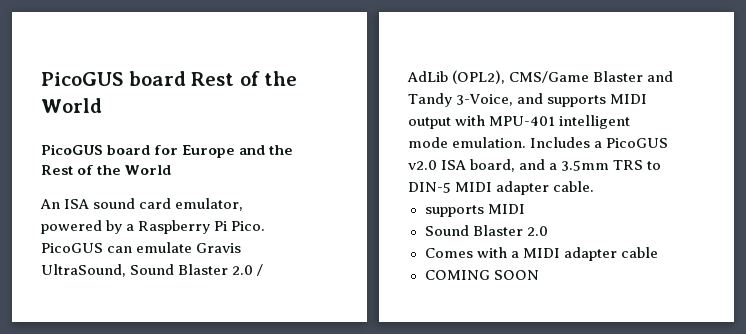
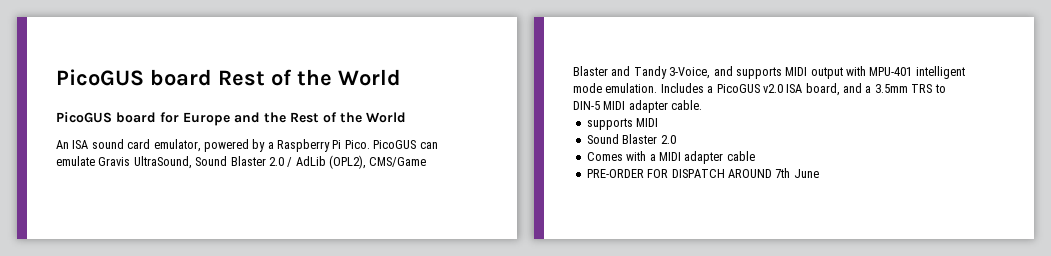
[424,270,539,280] COMING SOON -> [586,168,819,178] PRE-ORDER FOR DISPATCH AROUND 7th June

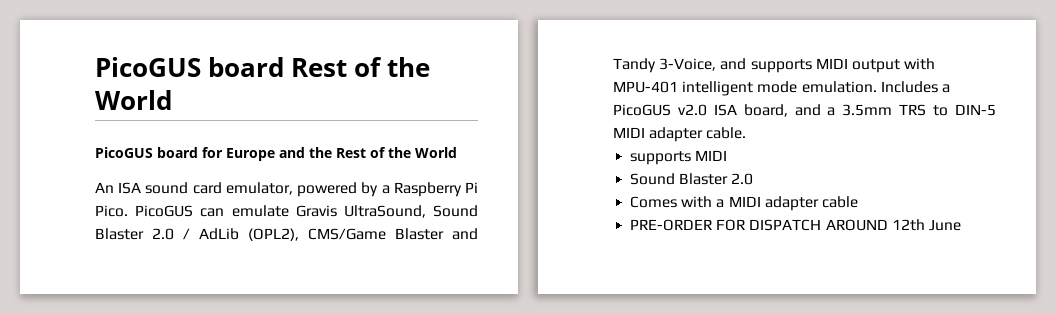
[775,168,791,178] 7th -> [891,219,925,231] 12th

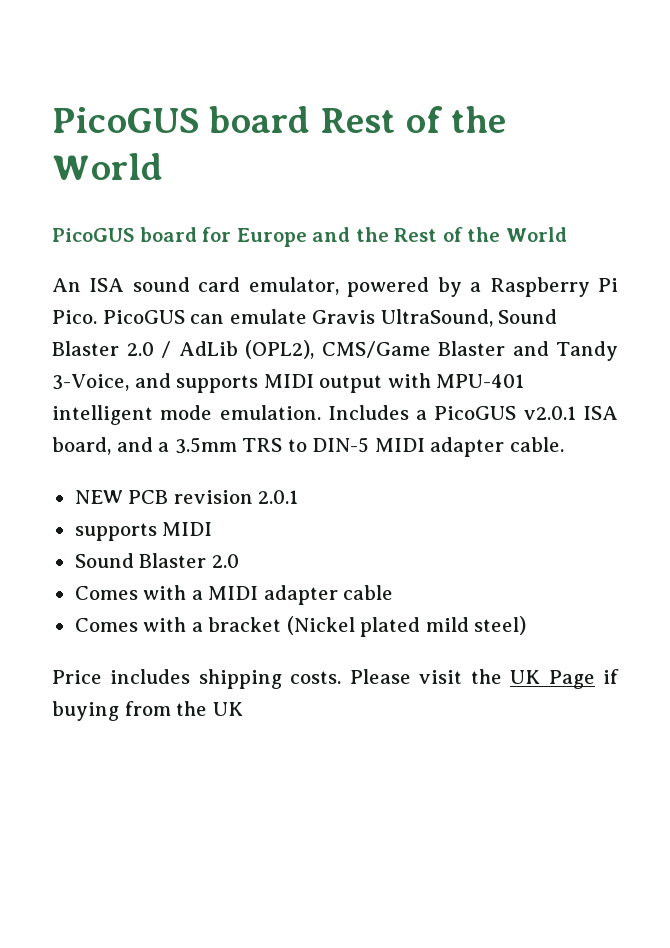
[677,104,707,116] v2.0 -> [523,406,576,420] v2.0.1
(747, 133) none -> [74,490,299,504] // NEW PCB revision 2.0.1
[630,219,961,231] PRE-ORDER FOR DISPATCH AROUND 12th June -> [74,616,527,637] [52,669,620,689] [52,701,243,721] Comes with a bracket (Nickel plated mild steel) // Price includes shipping costs. Please visit the UK Page if buying from the UK

